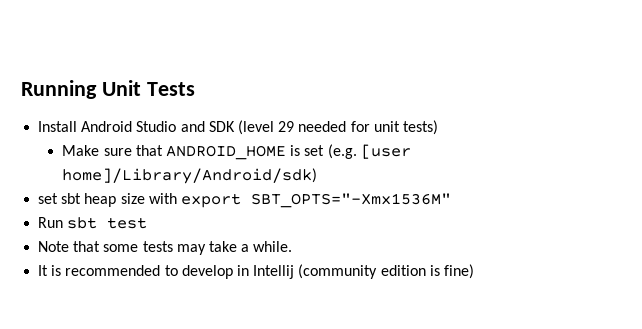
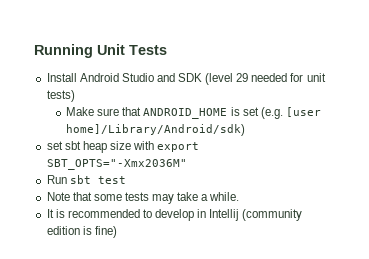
[250,193,451,208] SBT_OPTS="-Xmx1536M" -> [46,159,187,170] SBT_OPTS="-Xmx2036M"

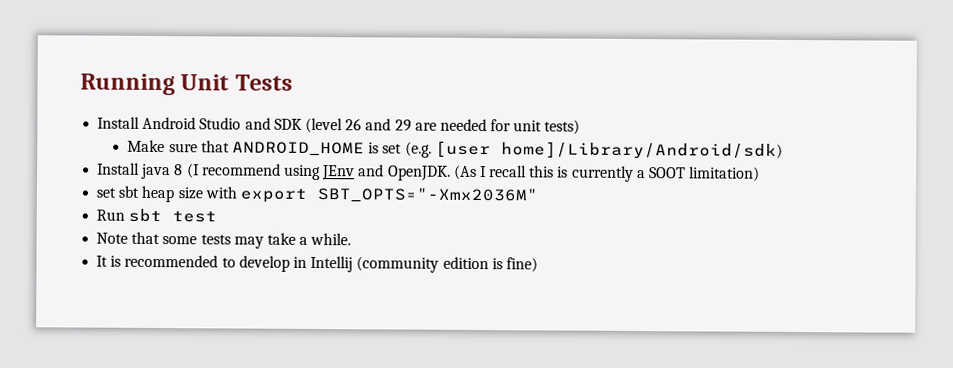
[236,73,249,82] 29 -> [345,118,437,132] 26 and 29 are
(246, 130) none -> [97,162,761,182] // Install java 8 (I recommend using JEnv and OpenJDK. (As I recall this is currently a SOOT limitation)

